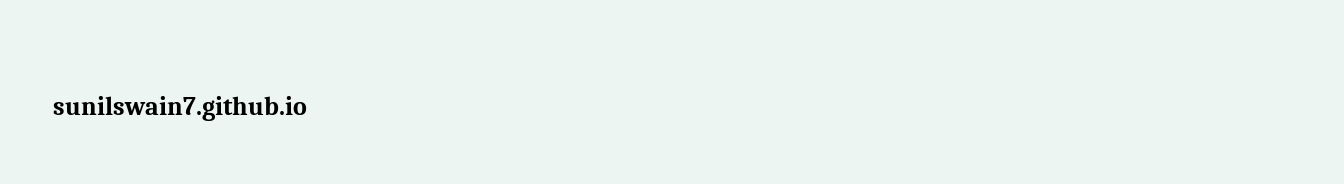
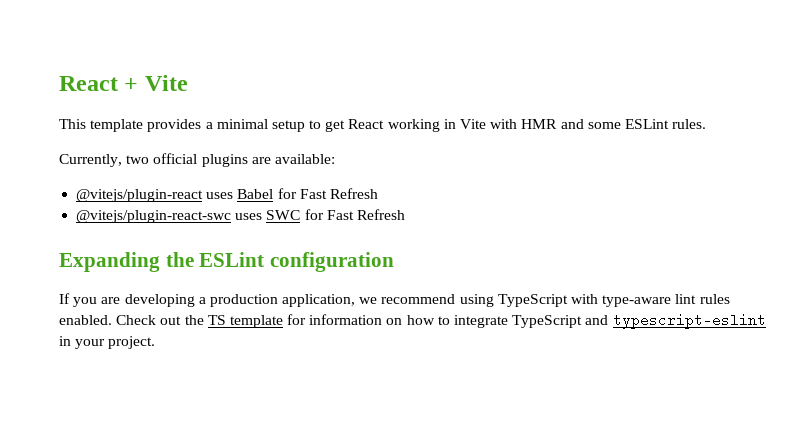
[53,96,307,121] sunilswain7.github.io -> [59,75,188,91] [59,119,707,132] [59,153,335,167] [76,188,378,202] [76,209,405,223] [59,252,395,272] [59,293,730,307] [59,313,766,329] [59,336,156,349] React + Vite // This template provides a minimal setup to get React working in Vite with HMR and some ESLint rules. // Currently, two official plugins are available: // @vitejs/plugin-react uses Babel for Fast Refresh // @vitejs/plugin-react-swc uses SWC for Fast Refresh // Expanding the ESLint configuration // If you are developing a production application, we recommend using TypeScript with type-aware lint rules enabled. Check out the TS template for information on how to integrate TypeScript and typescript-eslint in your project.

